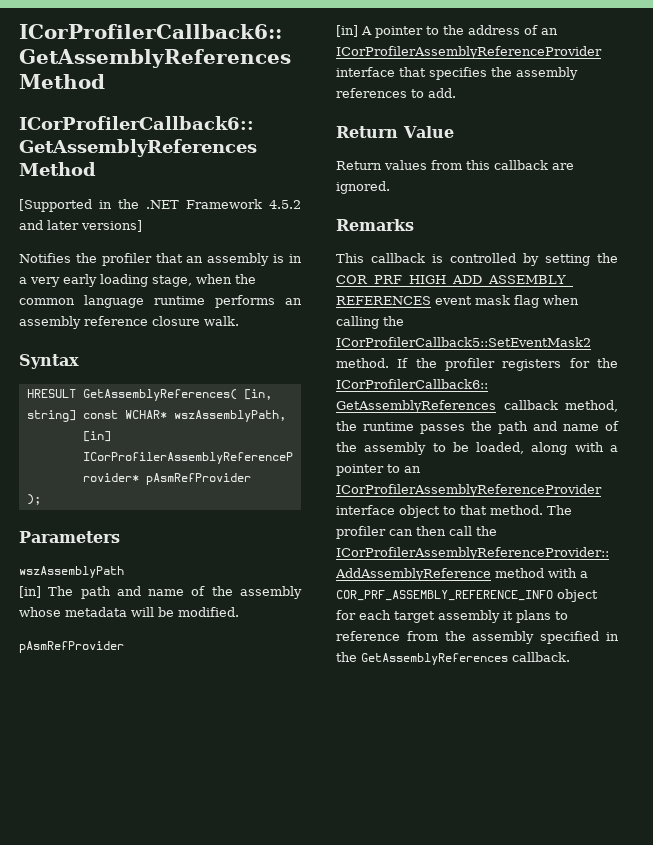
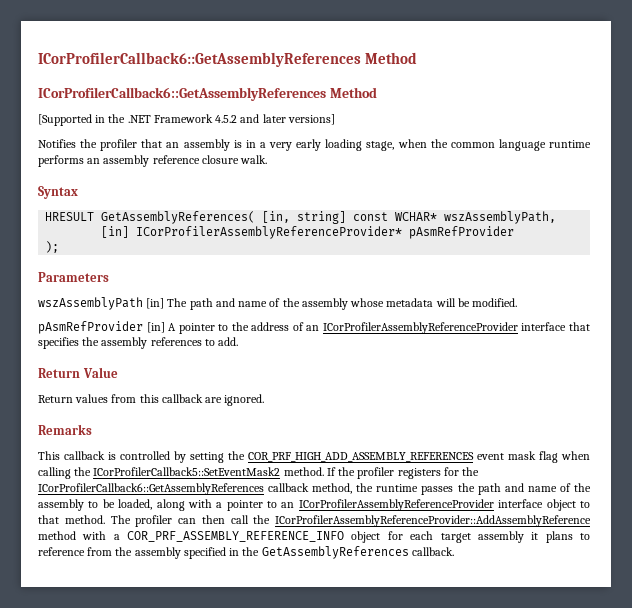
(124, 572) // -> (143, 303) none
(124, 647) // -> (143, 327) none

